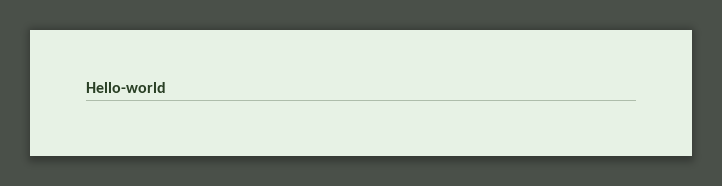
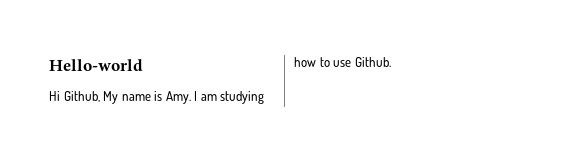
(166, 87) none -> [49,91,265,104] [294,57,391,67] // Hi Github, My name is Amy. I am studying how to use Github.

